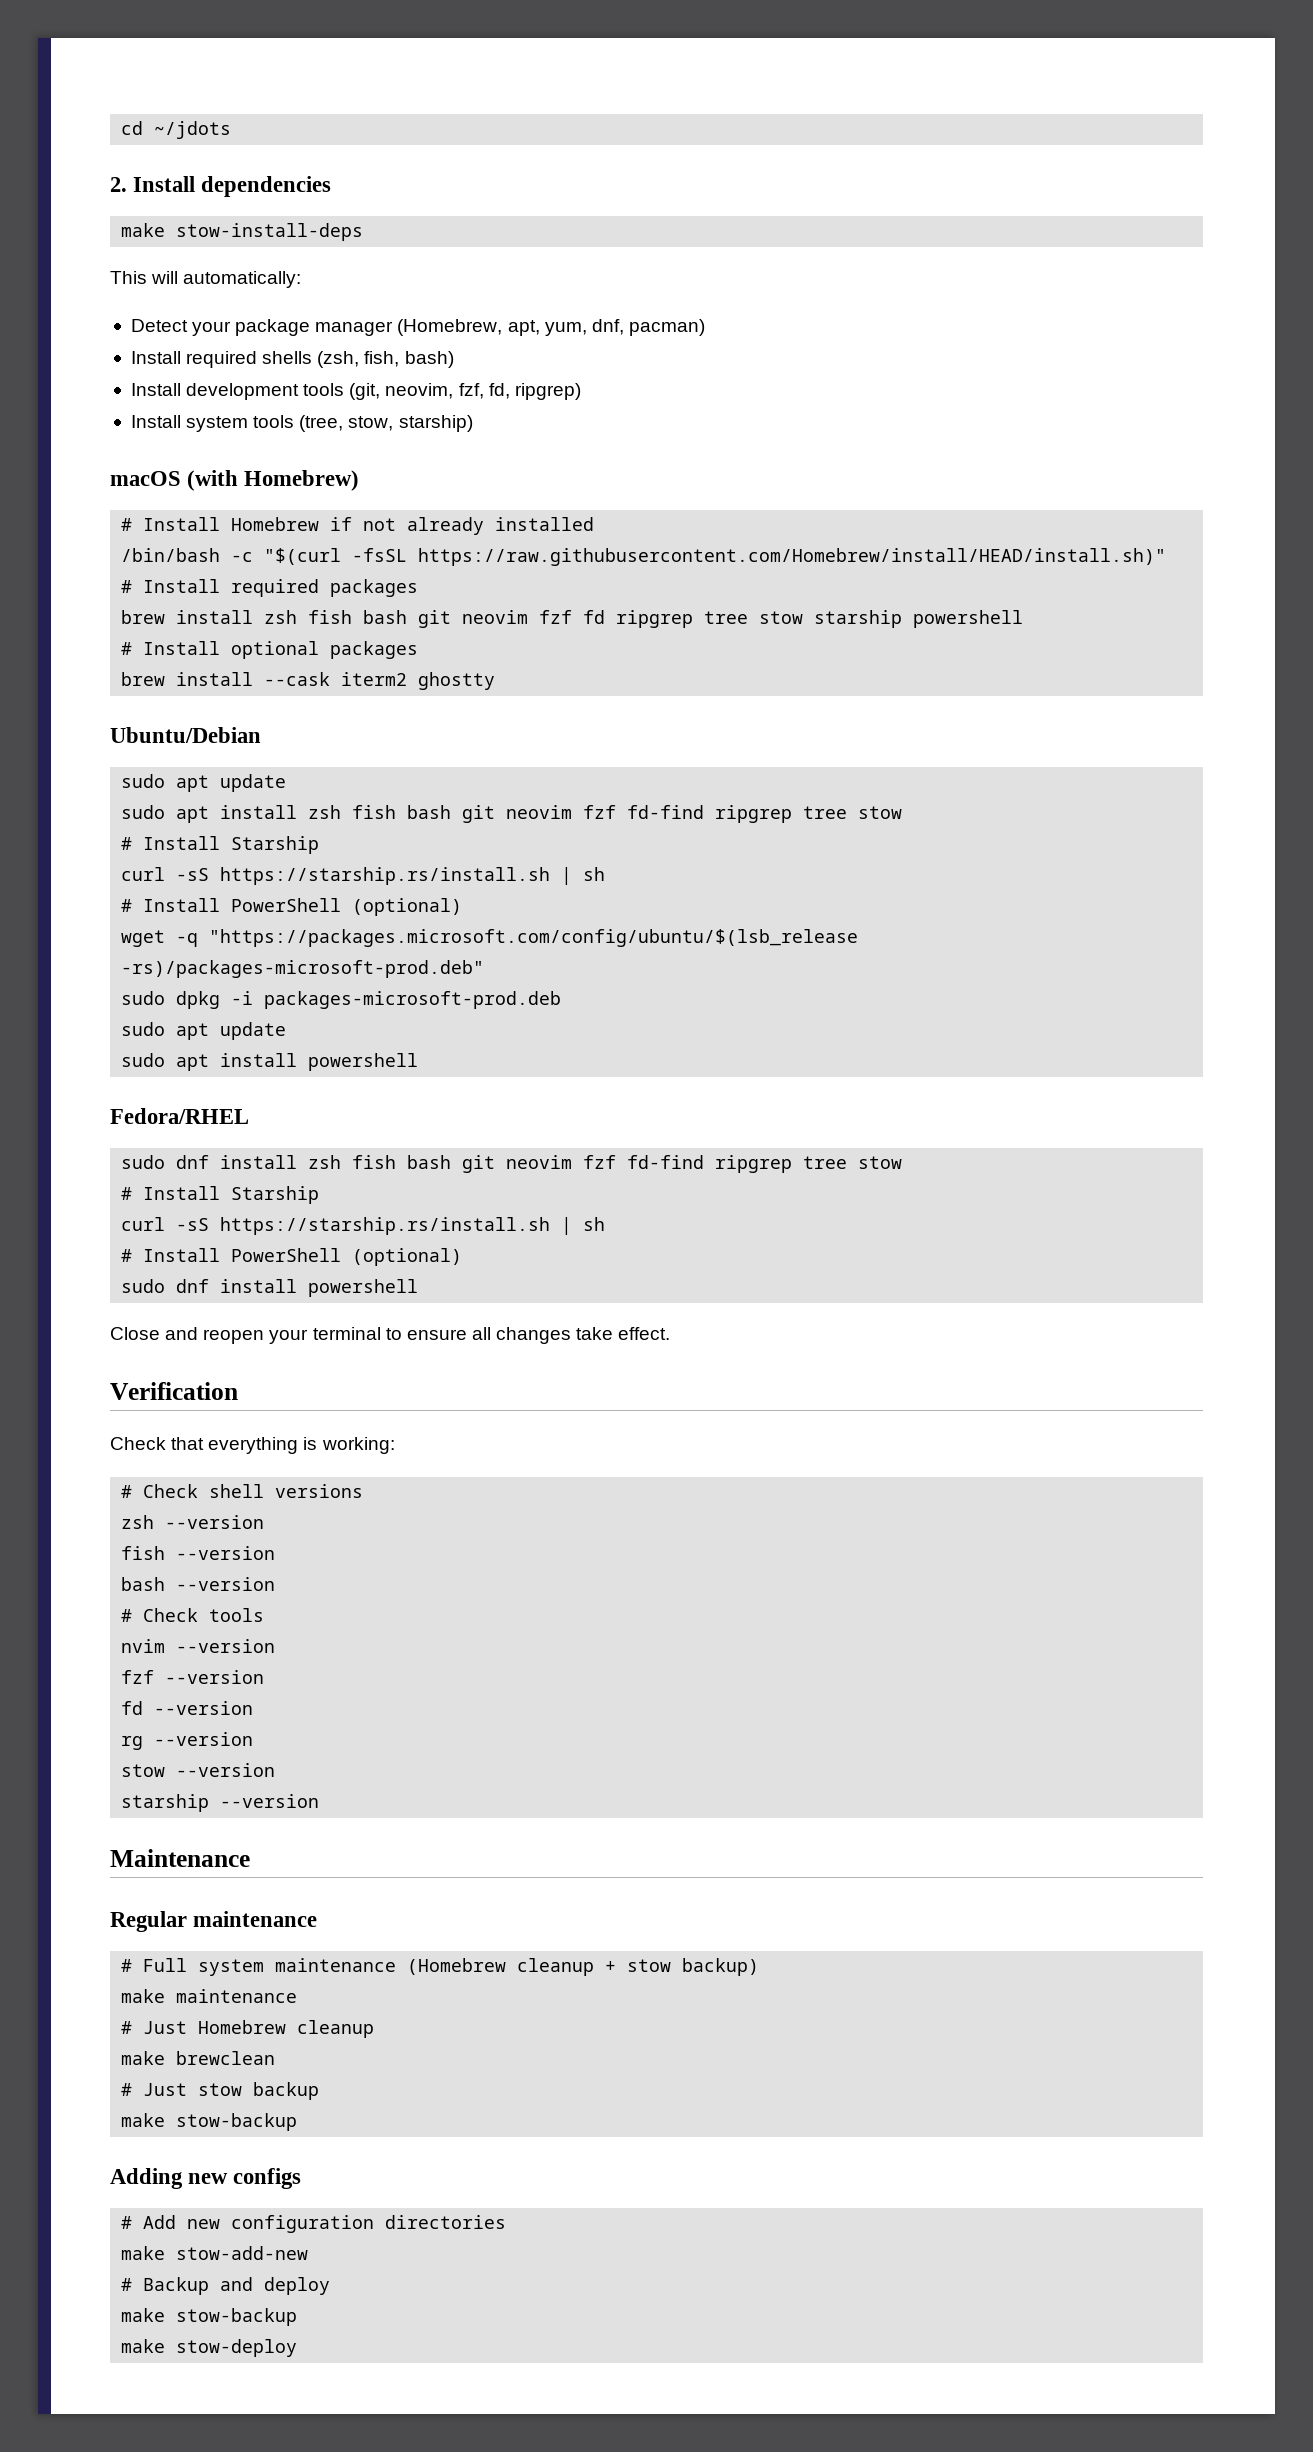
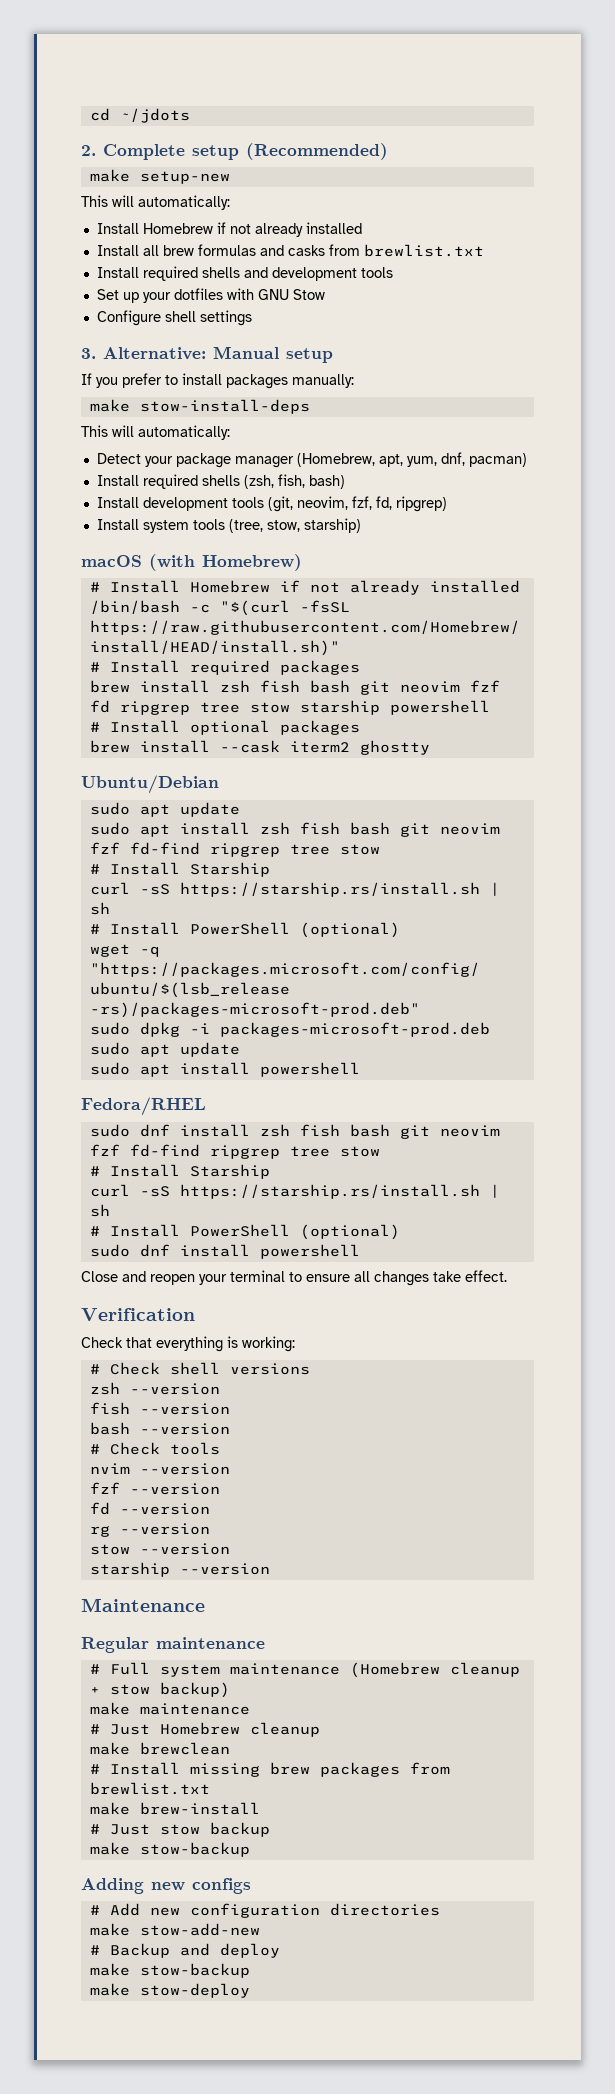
[133,176,332,197] Install dependencies -> [103,143,388,160] [89,169,230,184] [81,195,230,210] [96,222,362,237] [96,244,484,257] [96,266,393,281] [96,288,325,303] [96,310,252,326] [81,346,333,363] [81,373,354,389] Complete setup (Recommended) // make setup-new // This will automatically: // Install Homebrew if not already installed // Install all brew formulas and casks from brewlist.txt // Install required shells and development tools // Set up your dotfiles with GNU Stow // Configure shell settings // 3. Alternative: Manual setup // If you prefer to install packages manually:
(276, 2058) none -> [89,1762,450,1777] [89,1782,210,1795] [89,1802,260,1815] // # Install missing brew packages from brewlist.txt // make brew-install

